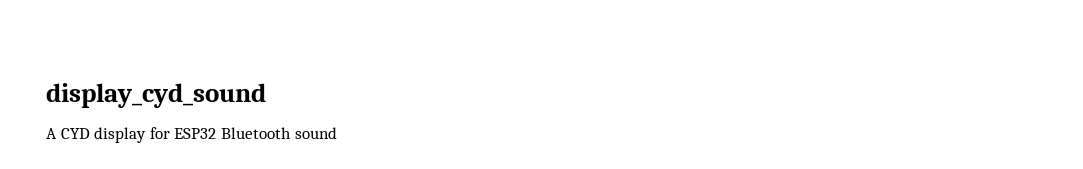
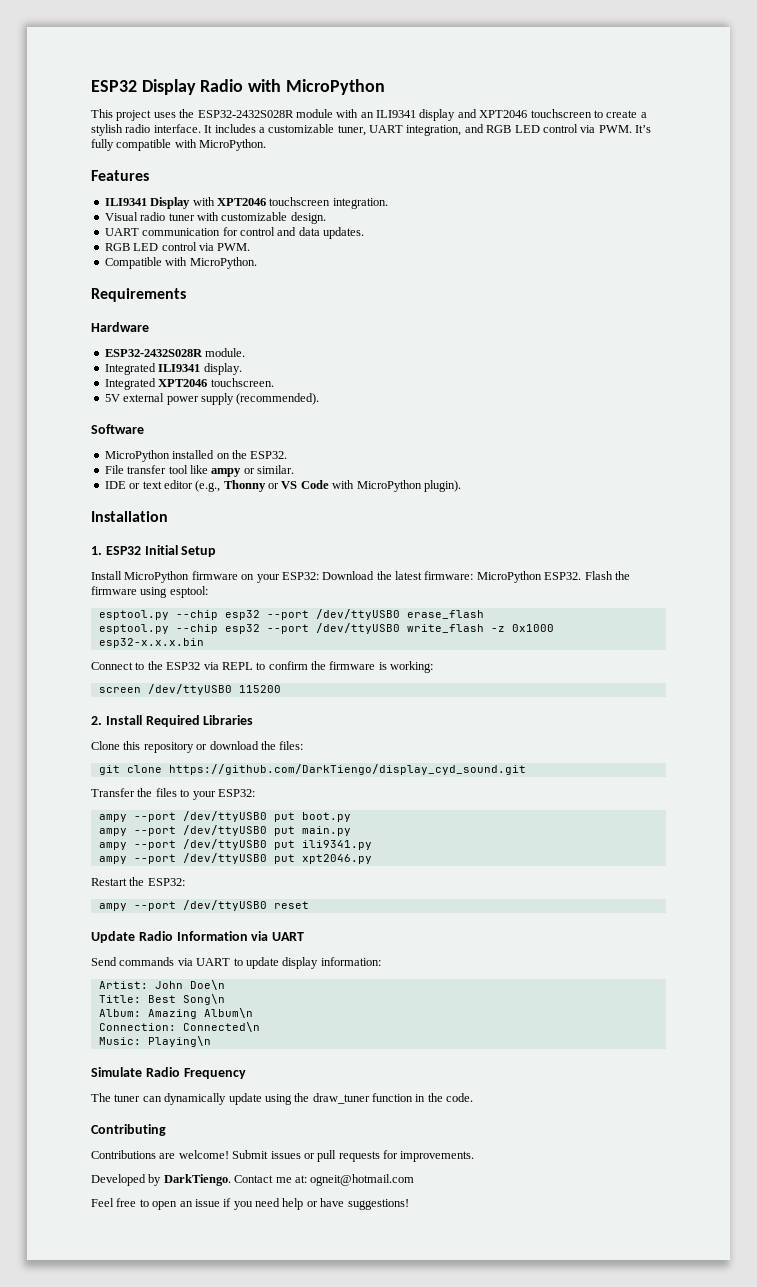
[46,83,266,108] [46,127,337,143] display_cyd_sound // A CYD display for ESP32 Bluetooth sound -> [91,79,385,95] [91,109,647,121] [91,124,651,136] [91,139,267,151] [91,170,149,181] [104,197,388,209] [104,212,326,224] [104,227,364,239] [104,242,251,251] [104,257,257,269] [91,288,186,302] [91,322,149,332] [104,348,246,357] [104,363,242,375] [104,378,274,390] [104,393,320,405] [91,424,144,434] [104,450,288,462] [104,465,294,477] [104,480,461,492] [91,511,168,522] [91,545,217,557] [91,571,630,583] [91,586,208,598] [98,609,484,620] [98,623,554,634] [98,638,204,648] [91,661,434,673] [98,684,281,695] [91,715,254,727] [91,741,304,753] [98,764,526,775] [91,788,255,800] [98,811,351,822] [98,825,351,836] [98,839,372,850] [98,853,372,864] [91,877,185,886] [98,900,309,911] [91,931,305,943] [91,957,381,969] [98,980,225,990] [98,994,225,1005] [98,1008,253,1019] [98,1022,260,1032] [98,1036,211,1047] [91,1067,246,1079] [91,1093,474,1105] [91,1124,166,1136] [91,1150,475,1162] [91,1174,415,1186] [91,1198,409,1210] ESP32 Display Radio with MicroPython // This project uses the ESP32-2432S028R module with an ILI9341 display and XPT2046 touchscreen to create a stylish radio interface. It includes a customizable tuner, UART integration, and RGB LED control via PWM. It’s fully compatible with MicroPython. // Features // ILI9341 Display with XPT2046 touchscreen integration. // Visual radio tuner with customizable design. // UART communication for control and data updates. // RGB LED control via PWM. // Compatible with MicroPython. // Requirements // Hardware // ESP32-2432S028R module. // Integrated ILI9341 display. // Integrated XPT2046 touchscreen. // 5V external power supply (recommended). // Software // MicroPython installed on the ESP32. // File transfer tool like ampy or similar. // IDE or text editor (e.g., Thonny or VS Code with MicroPython plugin). // Installation // 1. ESP32 Initial Setup // Install MicroPython firmware on your ESP32: Download the latest firmware: MicroPython ESP32. Flash the firmware using esptool: // esptool.py --chip esp32 --port /dev/ttyUSB0 erase_flash // esptool.py --chip esp32 --port /dev/ttyUSB0 write_flash -z 0x1000 esp32-x.x.x.bin // Connect to the ESP32 via REPL to confirm the firmware is working: // screen /dev/ttyUSB0 115200 // 2. Install Required Libraries // Clone this repository or download the files: // git clone https://github.com/DarkTiengo/display_cyd_sound.git // Transfer the files to your ESP32: // ampy --port /dev/ttyUSB0 put boot.py // ampy --port /dev/ttyUSB0 put main.py // ampy --port /dev/ttyUSB0 put ili9341.py // ampy --port /dev/ttyUSB0 put xpt2046.py // Restart the ESP32: // ampy --port /dev/ttyUSB0 reset // Update Radio Information via UART // Send commands via UART to update display information: // Artist: John Doe\n // Title: Best Song\n // Album: Amazing Album\n // Connection: Connected\n // Music: Playing\n // Simulate Radio Frequency // The tuner can dynamically update using the draw_tuner function in the code. // Contributing // Contributions are welcome! Submit issues or pull requests for improvements. // Developed by DarkTiengo. Contact me at: ogneit@hotmail.com // Feel free to open an issue if you need help or have suggestions!

